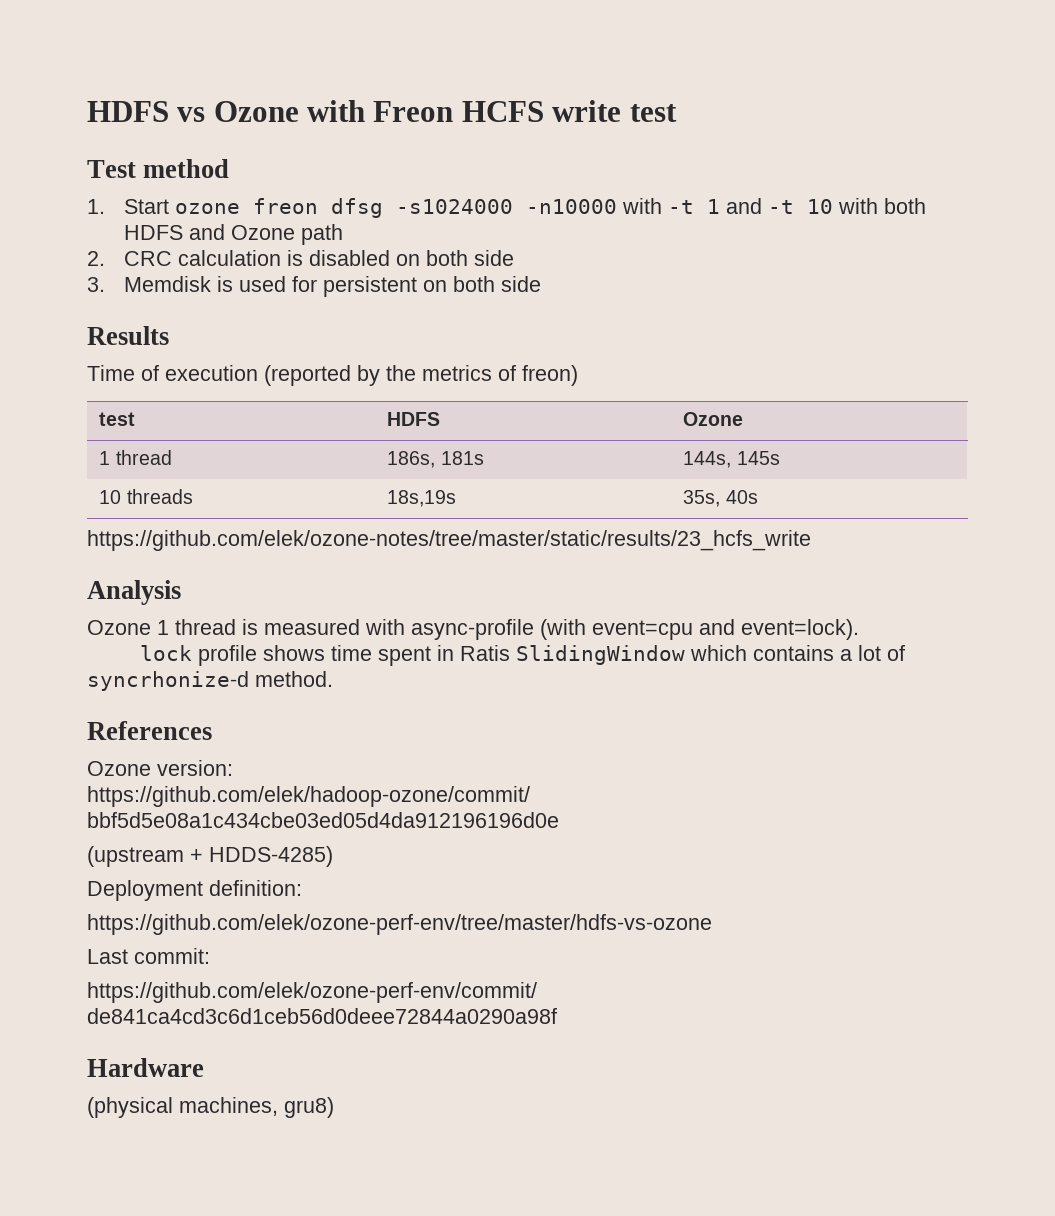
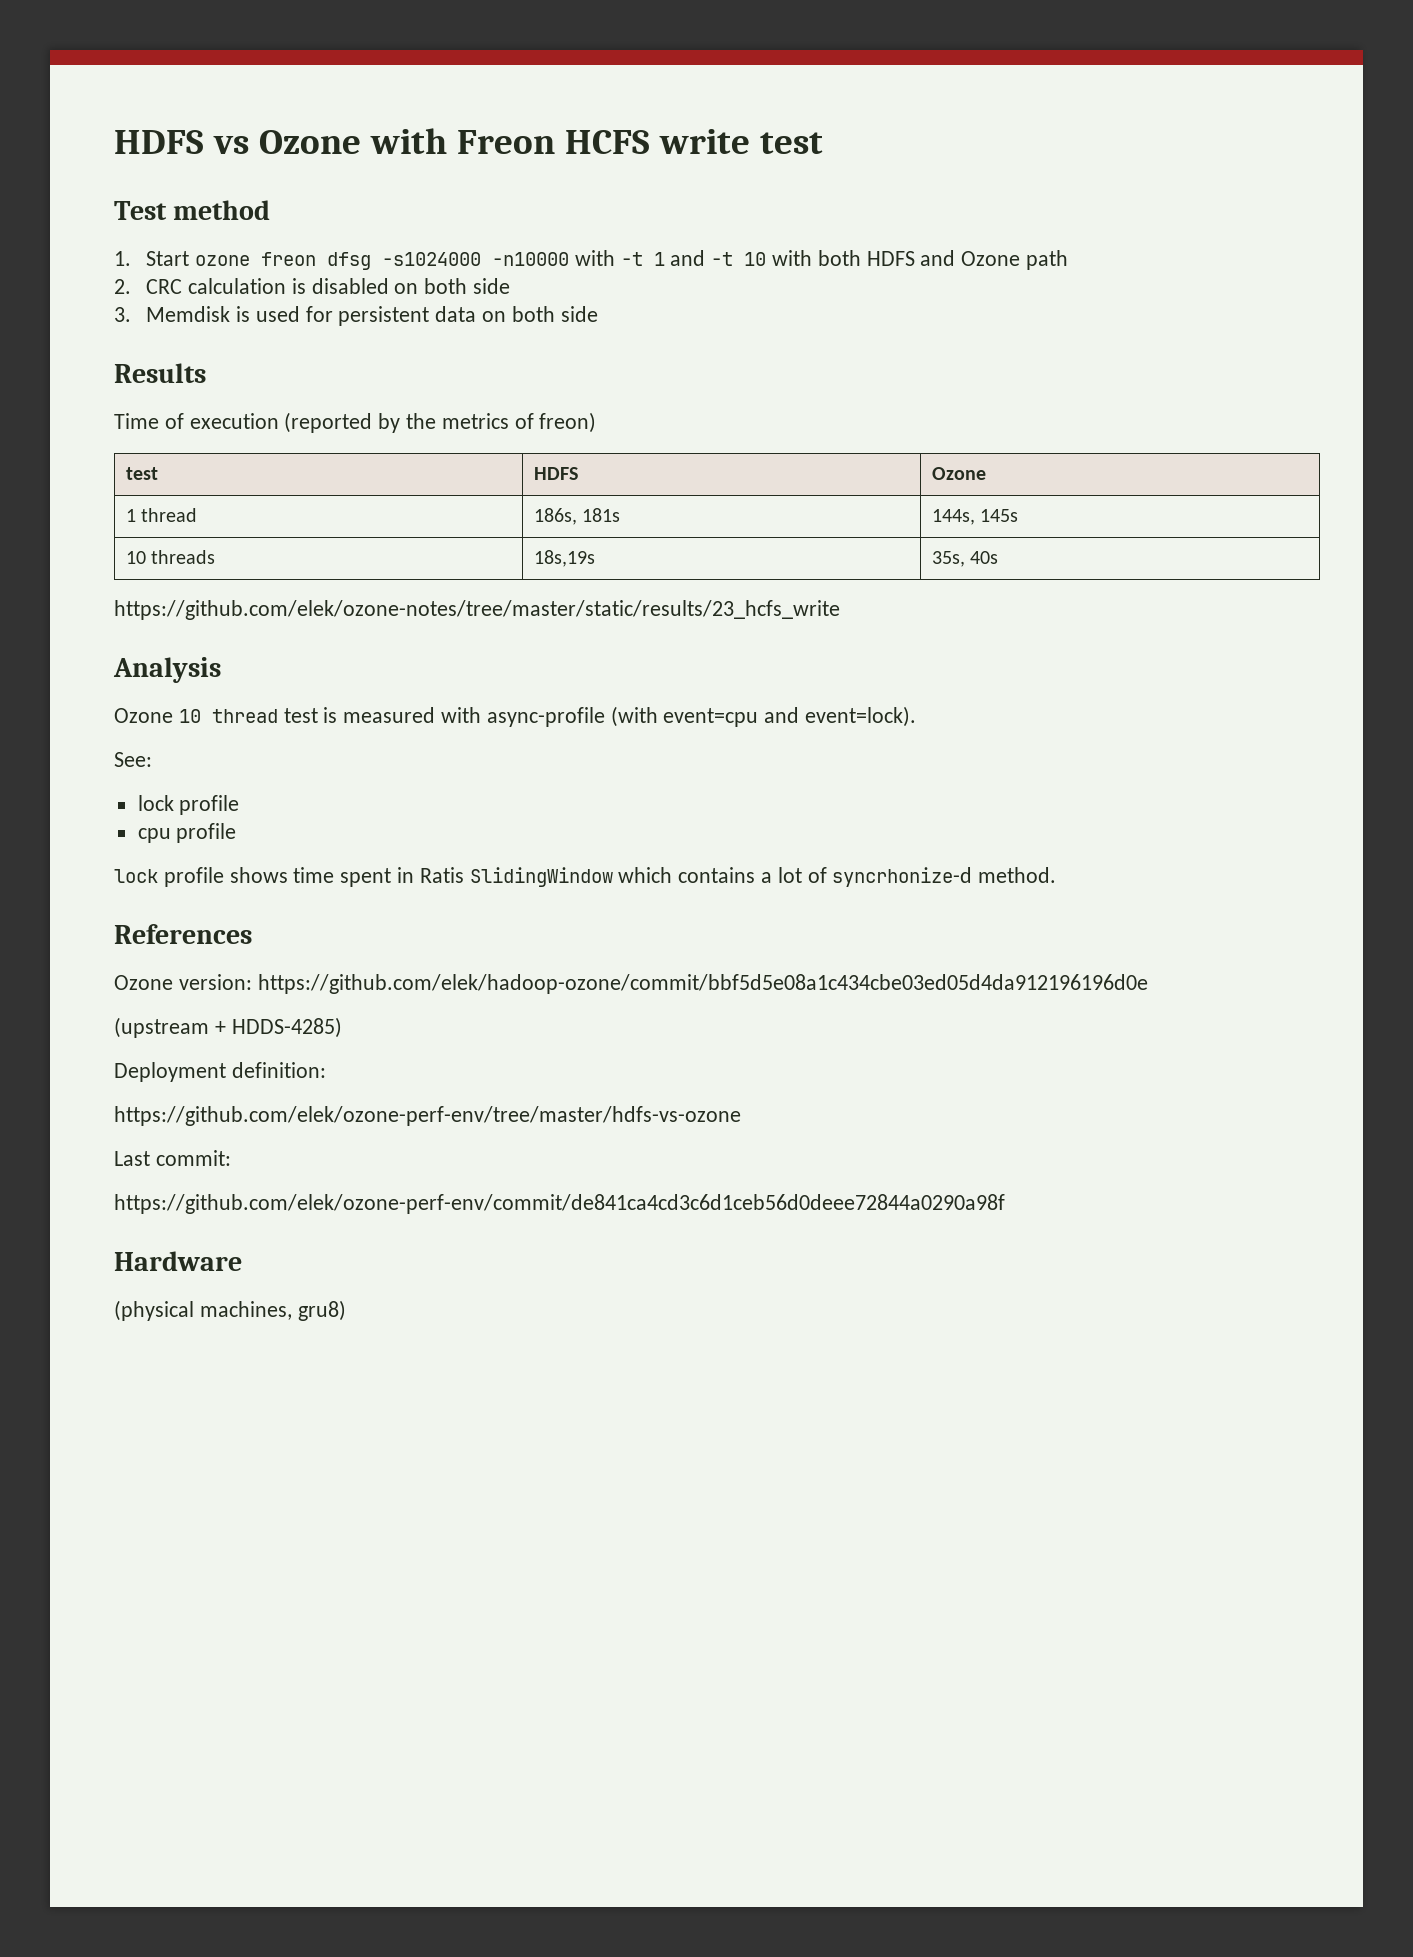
(417, 286) none -> [435,306,477,322] data
[157,619,236,635] 1 thread -> [178,708,318,723] 10 thread test
(859, 629) none -> [114,752,152,767] [137,795,240,815] [137,823,237,843] // See: // lock profile // cpu profile

